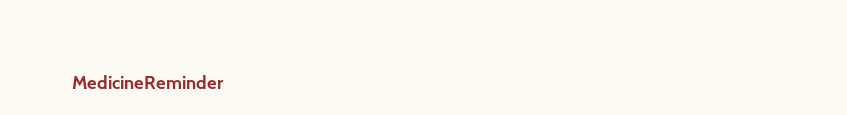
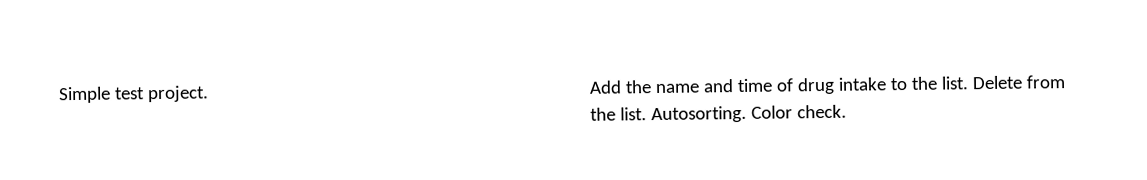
[72,75,224,89] MedicineReminder -> [58,85,209,104] [589,75,1066,95] [590,104,847,124] Simple test project. // Add the name and time of drug intake to the list. Delete from the list. Autosorting. Color check.

